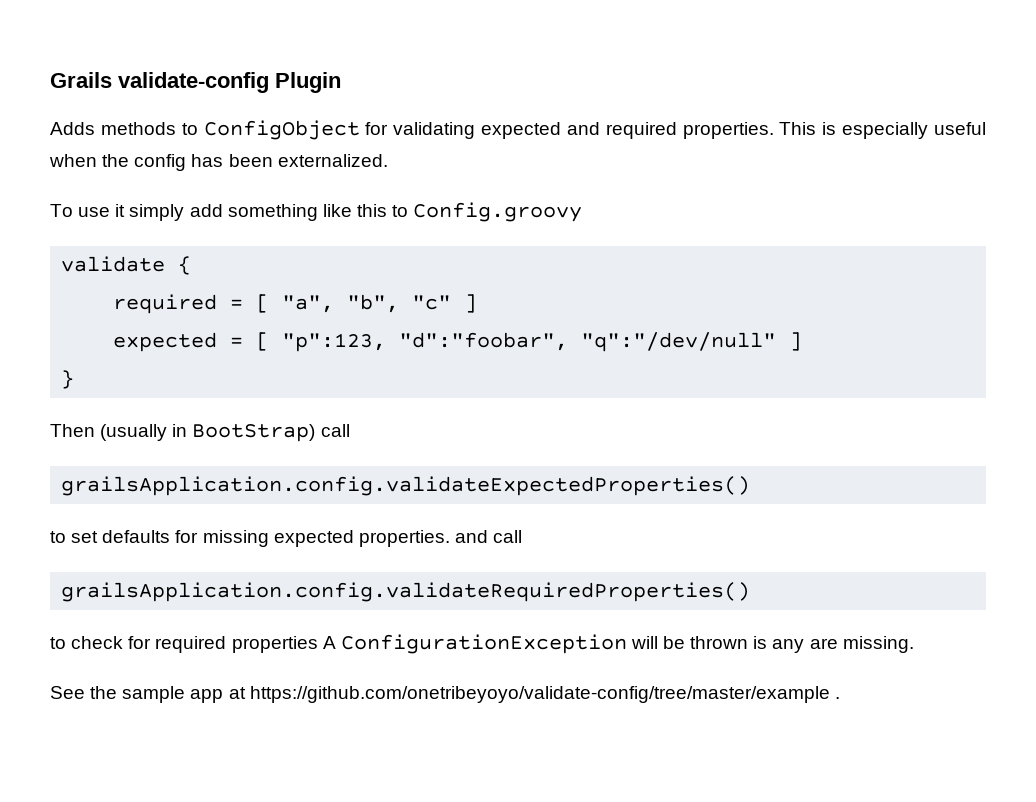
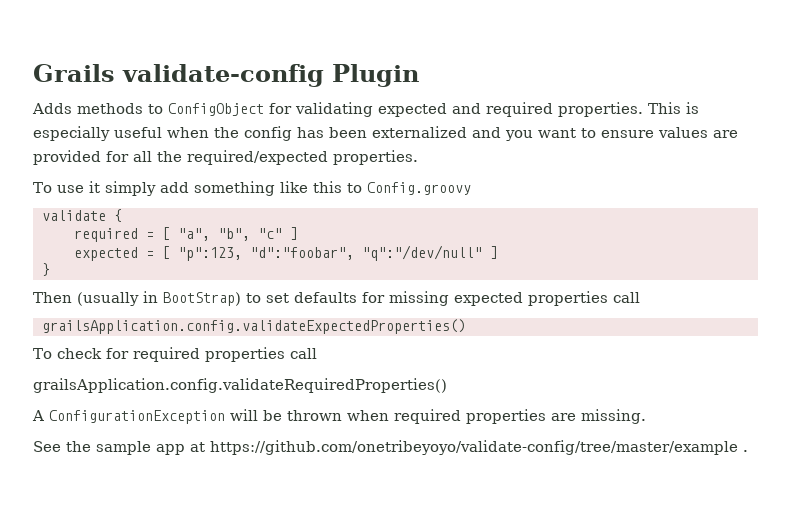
[277,154,388,167] externalized. -> [372,126,738,141] [33,150,418,165] externalized and you want to ensure values are provided for all the required/expected properties.
[320,424,350,437] [61,476,751,496] call // grailsApplication.config.validateExpectedProperties() // -> (241, 299) none
[358,530,523,547] [61,582,751,602] [50,636,318,653] properties. and call // grailsApplication.config.validateRequiredProperties() // to check for required properties -> [528,291,640,306] [42,319,466,334] [33,347,317,362] [33,378,447,393] properties call // grailsApplication.config.validateExpectedProperties() // To check for required properties call // grailsApplication.config.validateRequiredProperties() //
[753,636,805,653] is any -> [347,409,546,424] when required properties

